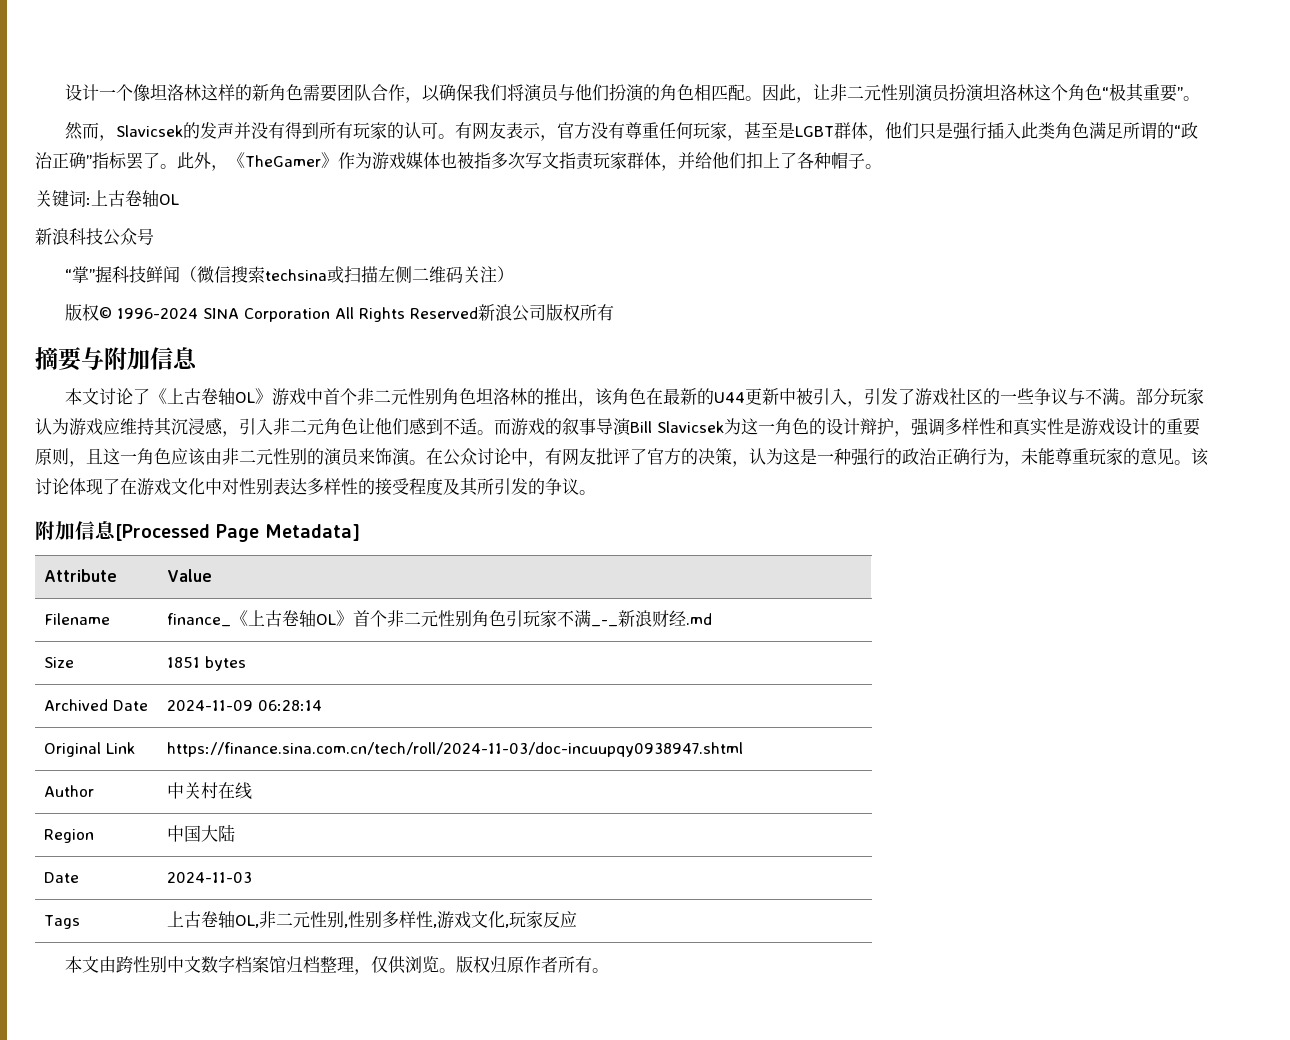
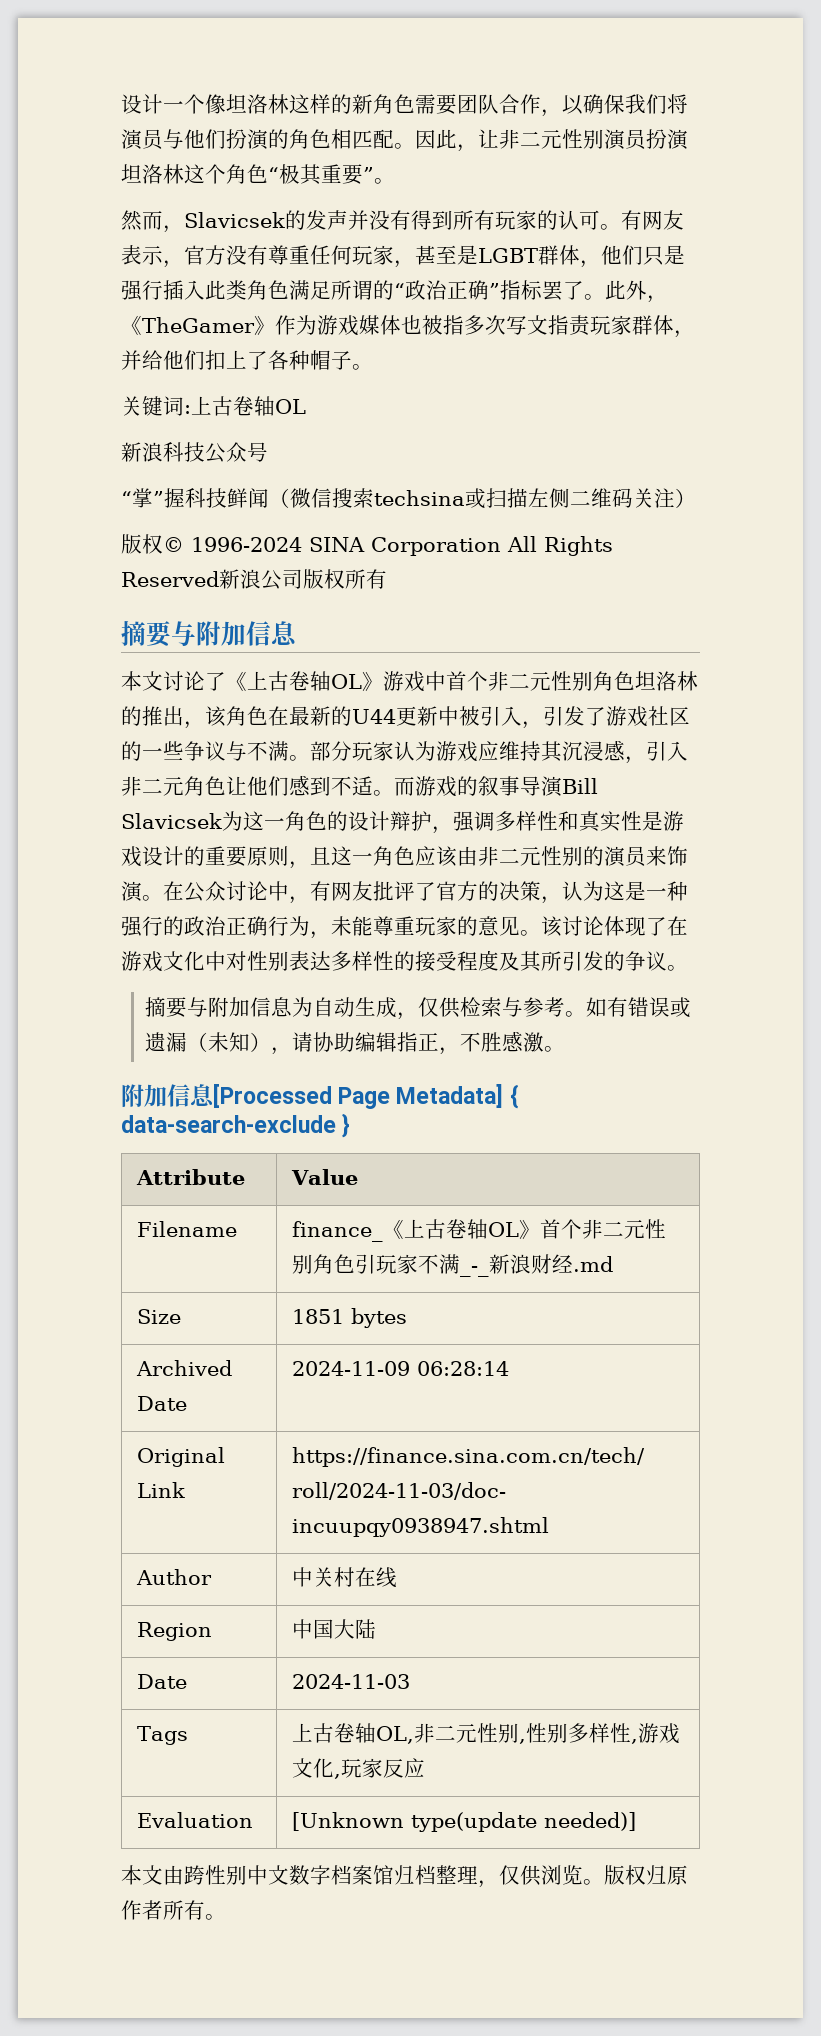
(596, 492) none -> [145,997,692,1020] [145,1031,566,1055] // 摘要与附加信息为自动生成，仅供检索与参考。如有错误或遗漏（未知），请协助编辑指正，不胜感激。
(360, 532) none -> [509,1084,518,1109] [121,1113,351,1138] { data-search-exclude }
(577, 919) none -> [137,1812,254,1828] [292,1812,637,1832] // Evaluation | [Unknown type(update needed)]

